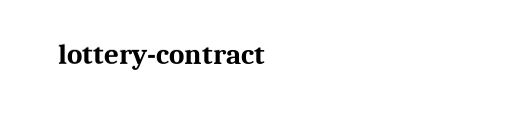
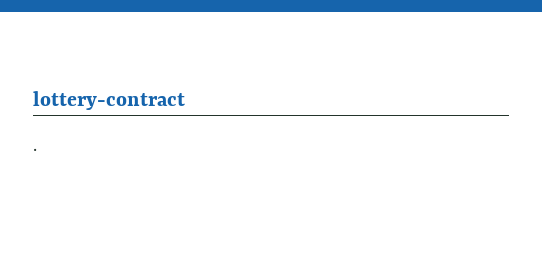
(266, 57) none -> [33,148,37,151] // .

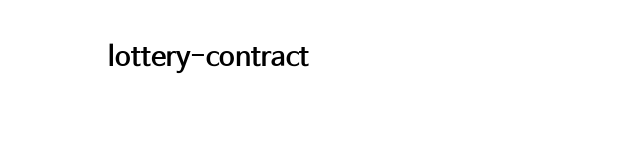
[33,148,37,151] // . -> (309, 58) none

